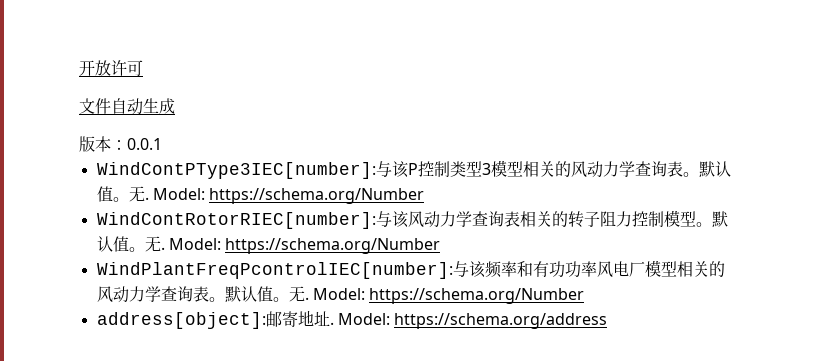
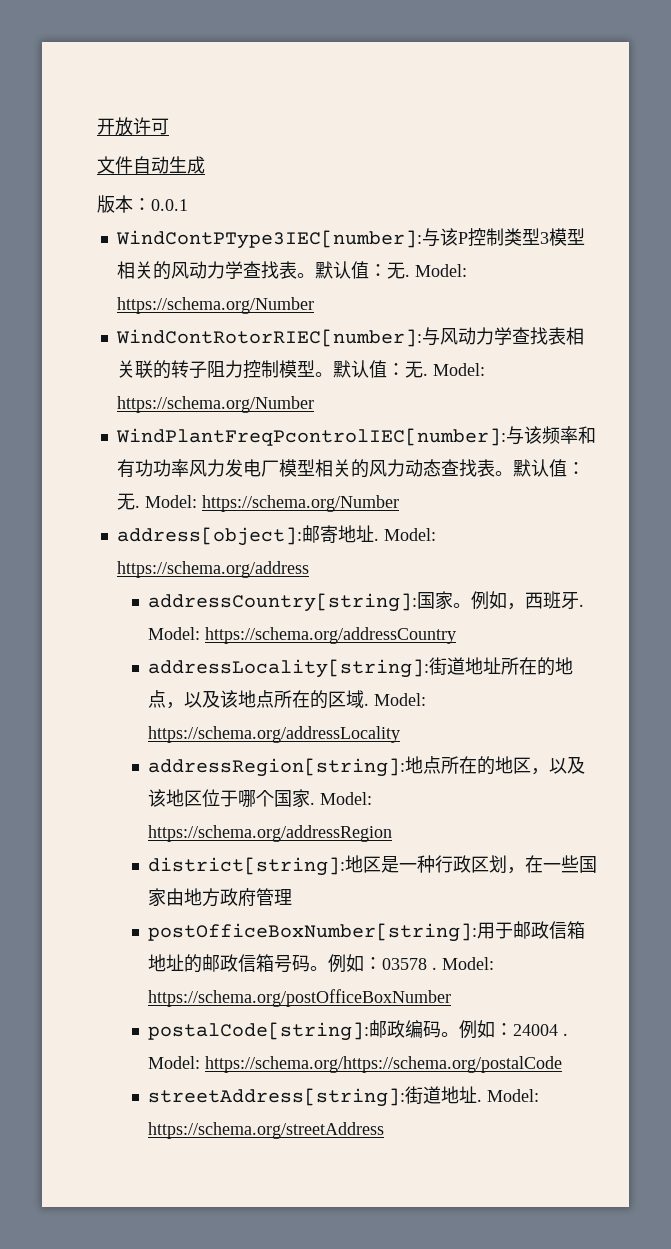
[650,161,731,177] [96,186,129,202] 询表。默认值。 -> [260,261,387,279] 找表。默认值：
[391,211,552,228] 该风动力学查询表相关 -> [439,327,584,345] [116,360,153,378] 风动力学查找表相关联
[128,247,145,252] 。 -> [386,363,405,376] ：
(613, 269) none -> [206,459,243,477] 力发
[112,286,289,303] 动力学查询表。默认值。 -> [386,459,585,477] 力动态查找表。默认值：
(608, 321) none -> [148,591,585,612] [148,627,457,644] [148,657,574,678] [148,690,427,709] [148,726,401,743] [148,756,586,777] [148,789,373,808] [148,825,393,842] [148,855,598,876] [148,888,293,907] [148,921,586,942] [148,954,495,973] [148,989,452,1007] [148,1020,569,1041] [148,1056,563,1073] [148,1086,540,1107] [148,1122,385,1139] // addressCountry[string]:国家。例如，西班牙. Model: https://schema.org/addressCountry // addressLocality[string]:街道地址所在的地点，以及该地点所在的区域. Model: https://schema.org/addressLocality // addressRegion[string]:地点所在的地区，以及该地区位于哪个国家. Model: https://schema.org/addressRegion // district[string]:地区是一种行政区划，在一些国家由地方政府管理 // postOfficeBoxNumber[string]:用于邮政信箱地址的邮政信箱号码。例如：03578 . Model: https://schema.org/postOfficeBoxNumber // postalCode[string]:邮政编码。例如：24004 . Model: https://schema.org/https://schema.org/postalCode // streetAddress[string]:街道地址. Model: https://schema.org/streetAddress

